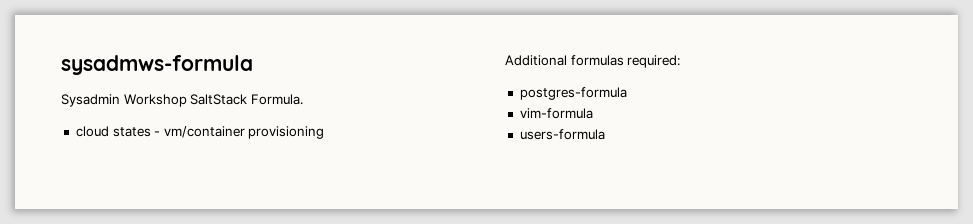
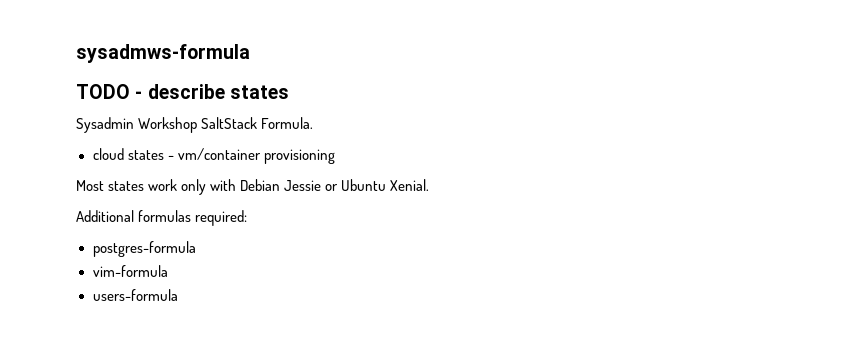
(253, 65) none -> [76,84,289,99] // TODO - describe states
(325, 132) none -> [76,179,430,195] // Most states work only with Debian Jessie or Ubuntu Xenial.

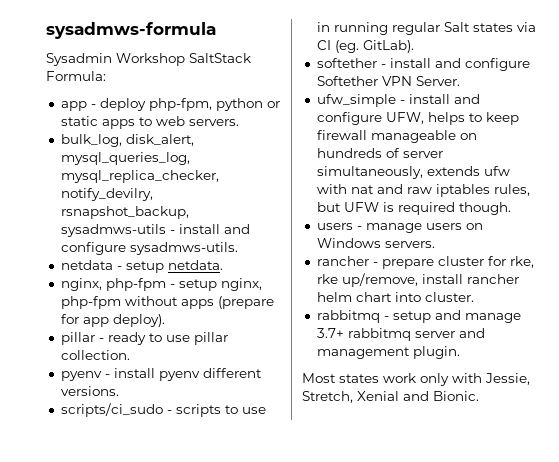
[76,84,289,99] // TODO - describe states -> (216, 30) none
[261,117,314,129] [92,148,335,164] Formula. // cloud states - vm/container provisioning -> [46,71,106,81] [60,98,280,111] [60,116,239,129] [60,134,194,147] [60,152,190,165] [60,170,219,183] [60,188,153,201] [60,206,189,219] [60,224,250,237] [60,242,238,255] [60,260,223,273] [60,278,262,291] [60,296,274,309] [60,314,165,327] [60,332,228,345] [60,350,130,360] [60,368,262,381] [60,386,119,396] [60,403,266,417] [316,22,536,35] [316,40,414,53] [316,58,530,71] [316,76,460,86] [316,94,480,107] [316,112,519,125] [316,130,477,143] [316,148,443,158] [316,166,510,179] [316,184,530,197] [316,202,511,215] [316,223,483,233] [316,238,435,248] [316,256,534,269] [316,273,519,287] [316,292,474,302] [316,310,521,323] [316,328,485,341] [316,346,460,359] Formula: // app - deploy php-fpm, python or static apps to web servers. // bulk_log, disk_alert, mysql_queries_log, mysql_replica_checker, notify_devilry, rsnapshot_backup, sysadmws-utils - install and configure sysadmws-utils. // netdata - setup netdata. // nginx, php-fpm - setup nginx, php-fpm without apps (prepare for app deploy). // pillar - ready to use pillar collection. // pyenv - install pyenv different versions. // scripts/ci_sudo - scripts to use in running regular Salt states via CI (eg. GitLab). // softether - install and configure Softether VPN Server. // ufw_simple - install and configure UFW, helps to keep firewall manageable on hundreds of server simultaneously, extends ufw with nat and raw iptables rules, but UFW is required though. // users - manage users on Windows servers. // rancher - prepare cluster for rke, rke up/remove, install rancher helm chart into cluster. // rabbitmq - setup and manage 3.7+ rabbitmq server and management plugin.
[240,179,430,191] [76,210,248,226] [92,241,196,257] [92,265,168,277] [92,289,178,301] Debian Jessie or Ubuntu Xenial. // Additional formulas required: // postgres-formula // vim-formula // users-formula -> [485,373,530,385] [302,391,479,403] Jessie, Stretch, Xenial and Bionic.

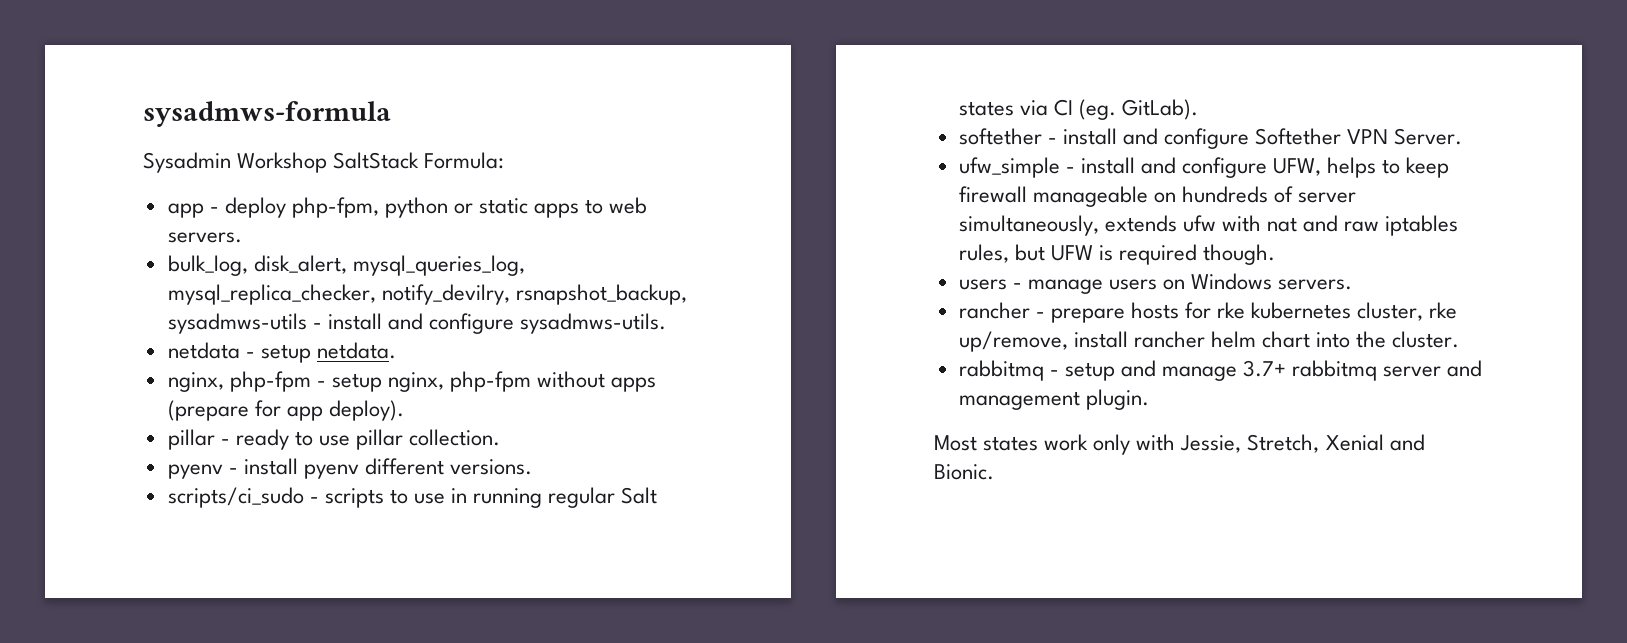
[437,256,534,268] cluster for rke, -> [1130,302,1424,321] hosts for rke kubernetes cluster,
(421, 297) none -> [1356,331,1387,348] the

